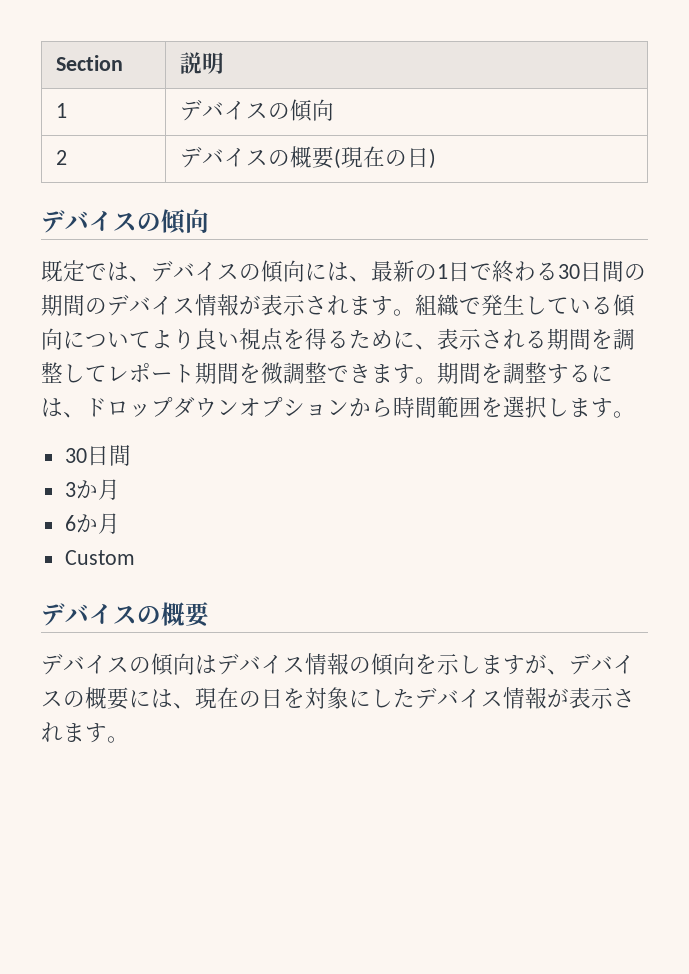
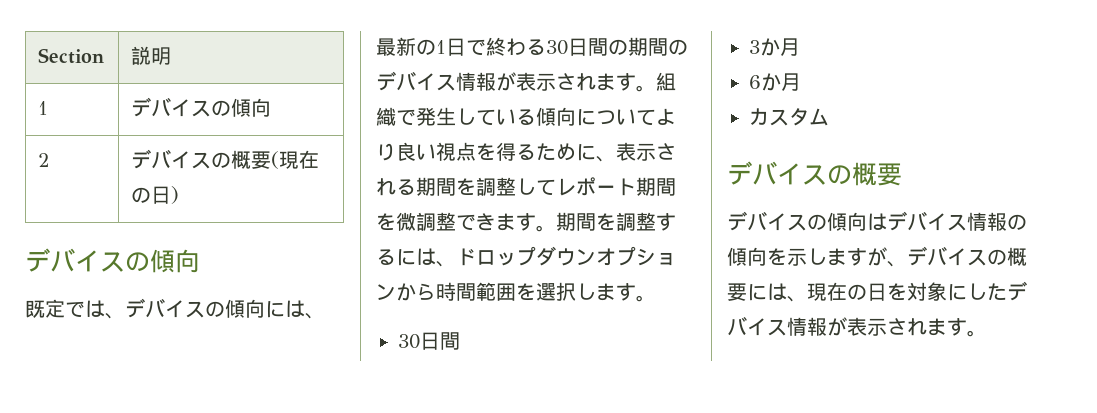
[64,550,135,565] Custom -> [749,108,829,126] カスタム

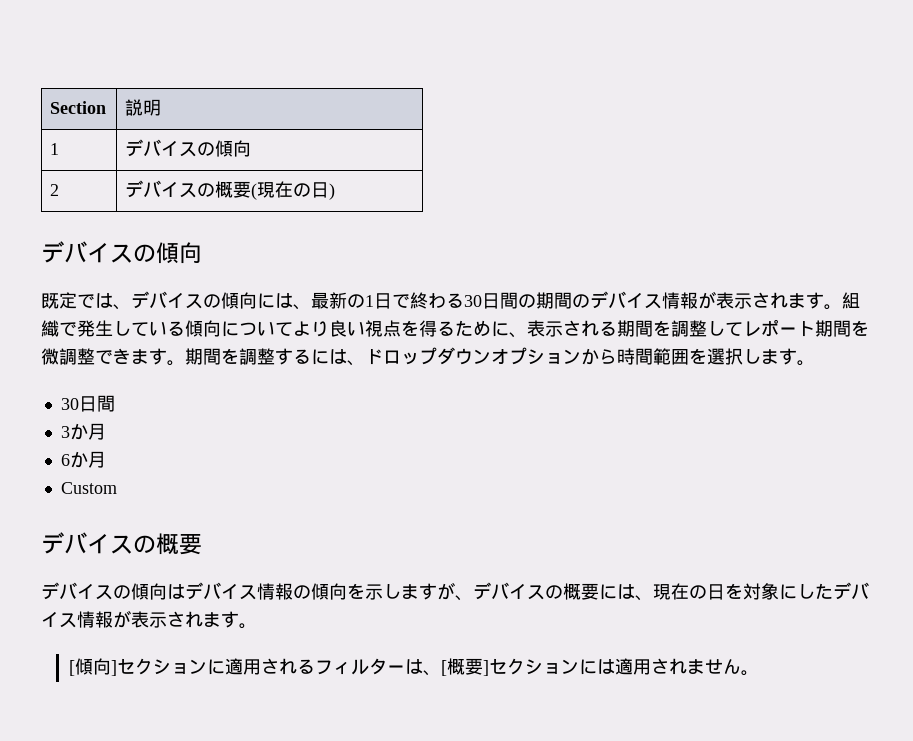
[749,108,829,126] カスタム -> [60,482,117,494] Custom
(987, 333) none -> [68,658,759,676] // [傾向]セクションに適用されるフィルターは、[概要]セクションには適用されません。

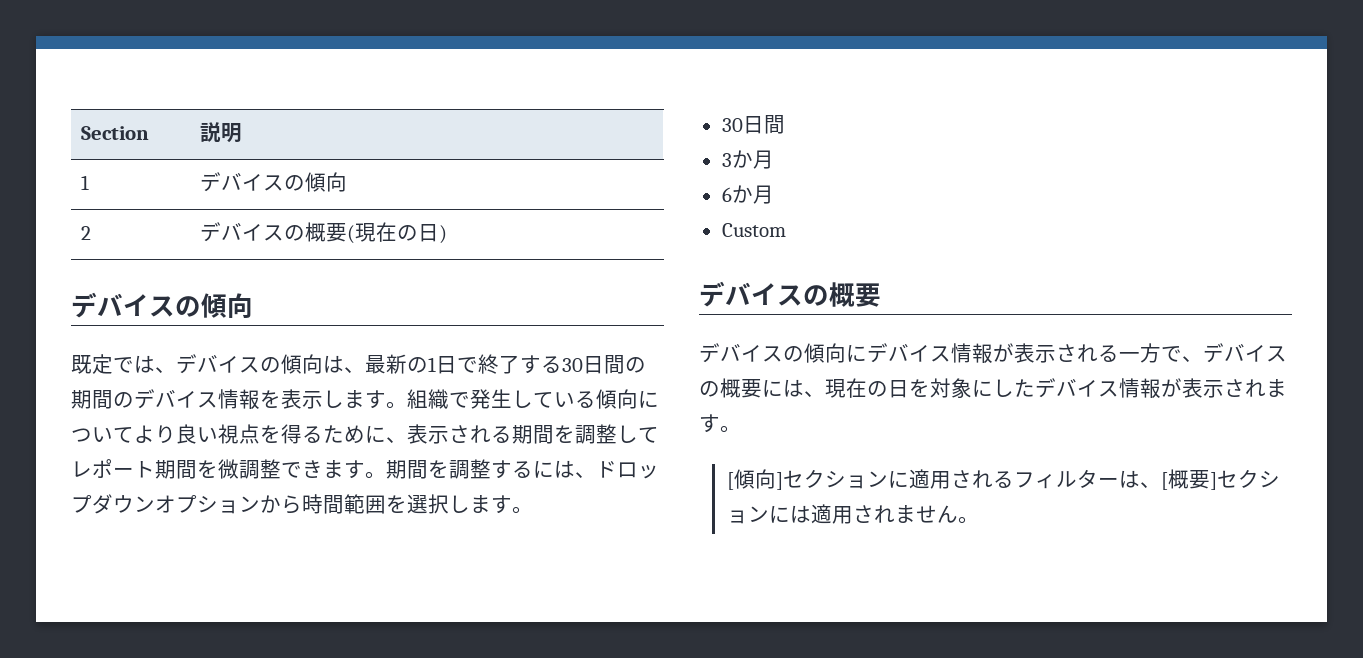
[257,293,275,309] に -> (323, 364) none
[428,293,446,308] わ -> [499,355,541,374] 了す
[698,291,788,309] が表示され -> [260,389,344,409] を表示し
[167,582,455,600] はデバイス情報の傾向を示しますが -> [846,343,1182,364] にデバイス情報が表示される一方で

